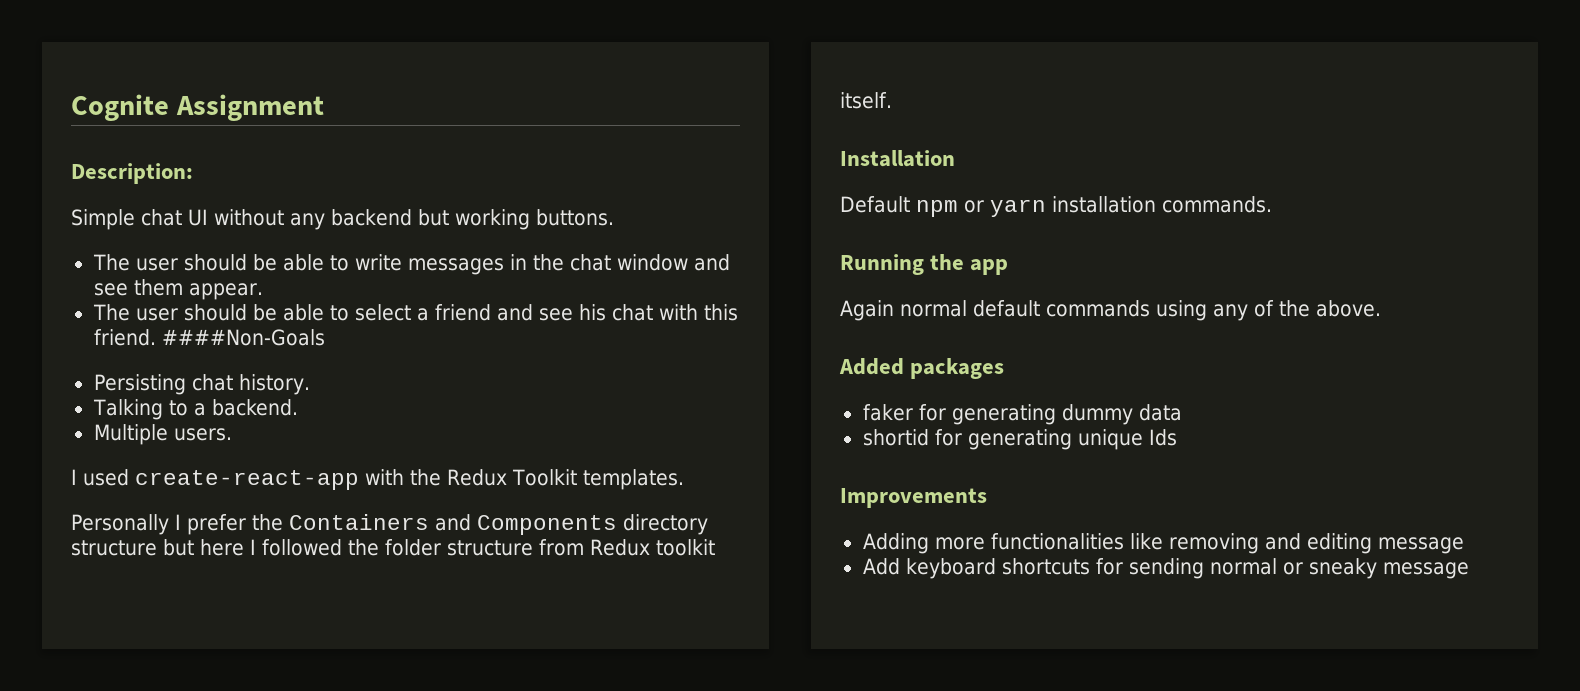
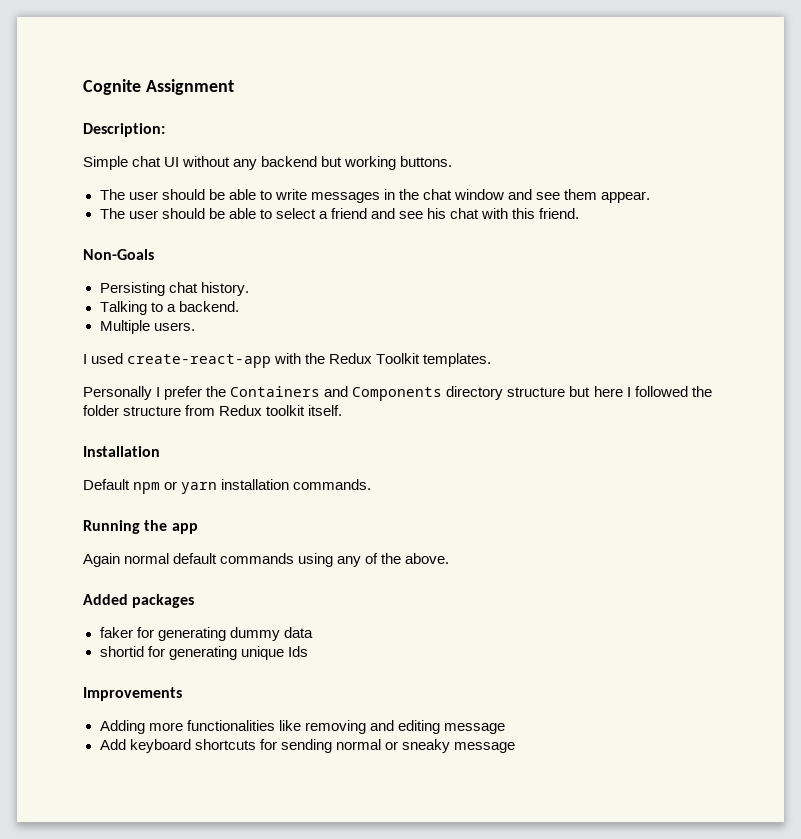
[161,329,325,346] ####Non-Goals -> [83,249,154,260] // Non-Goals

